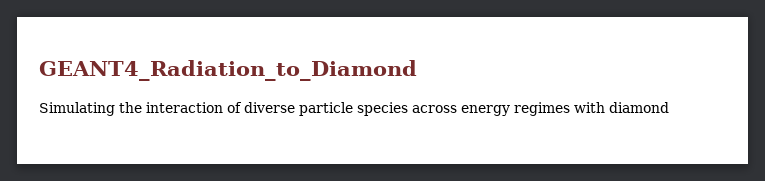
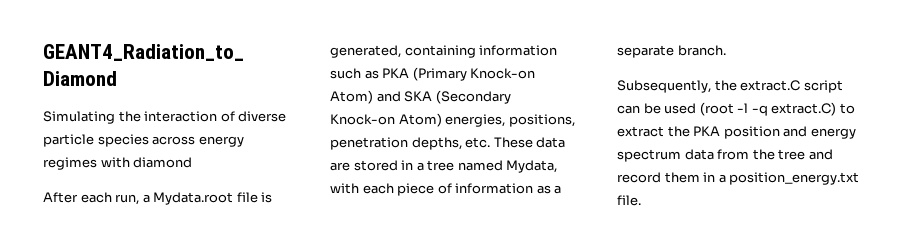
(669, 107) none -> [43,192,273,205] [330,45,558,58] [330,67,536,81] [330,90,511,104] [330,113,575,127] [330,137,566,150] [330,160,558,173] [330,183,562,196] [617,45,726,58] [617,80,843,93] [617,102,855,116] [617,126,856,139] [617,149,833,162] [617,172,860,185] [617,195,641,206] // After each run, a Mydata.root file is generated, containing information such as PKA (Primary Knock-on Atom) and SKA (Secondary Knock-on Atom) energies, positions, penetration depths, etc. These data are stored in a tree named Mydata, with each piece of information as a separate branch. // Subsequently, the extract.C script can be used (root -l -q extract.C) to extract the PKA position and energy spectrum data from the tree and record them in a position_energy.txt file.

